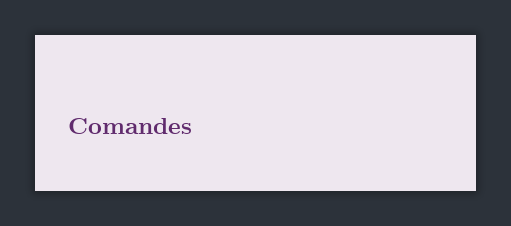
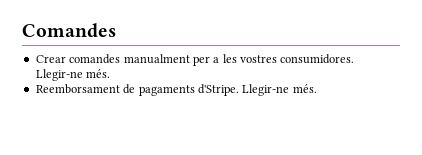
(192, 126) none -> [35,54,355,66] [35,69,111,81] [35,84,317,96] // Crear comandes manualment per a les vostres consumidores. Llegir-ne més. // Reemborsament de pagaments d'Stripe. Llegir-ne més.

